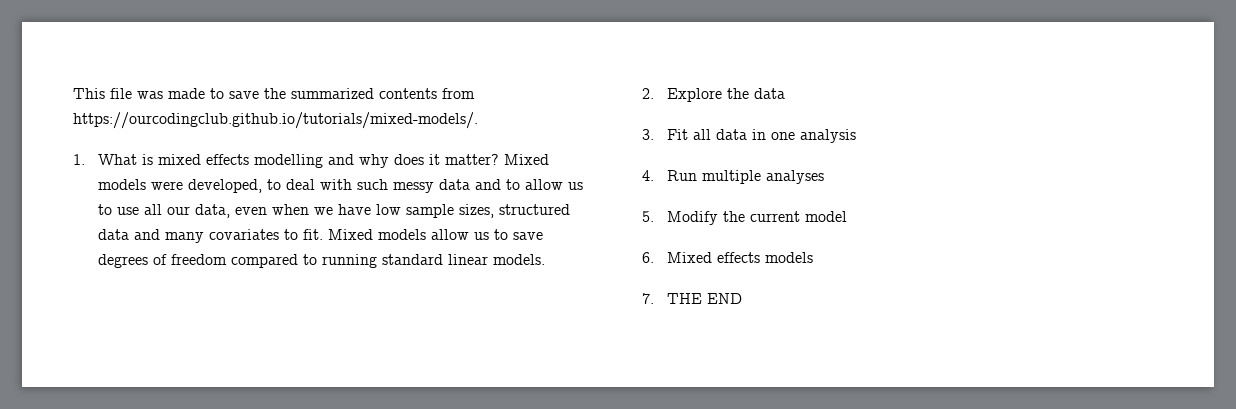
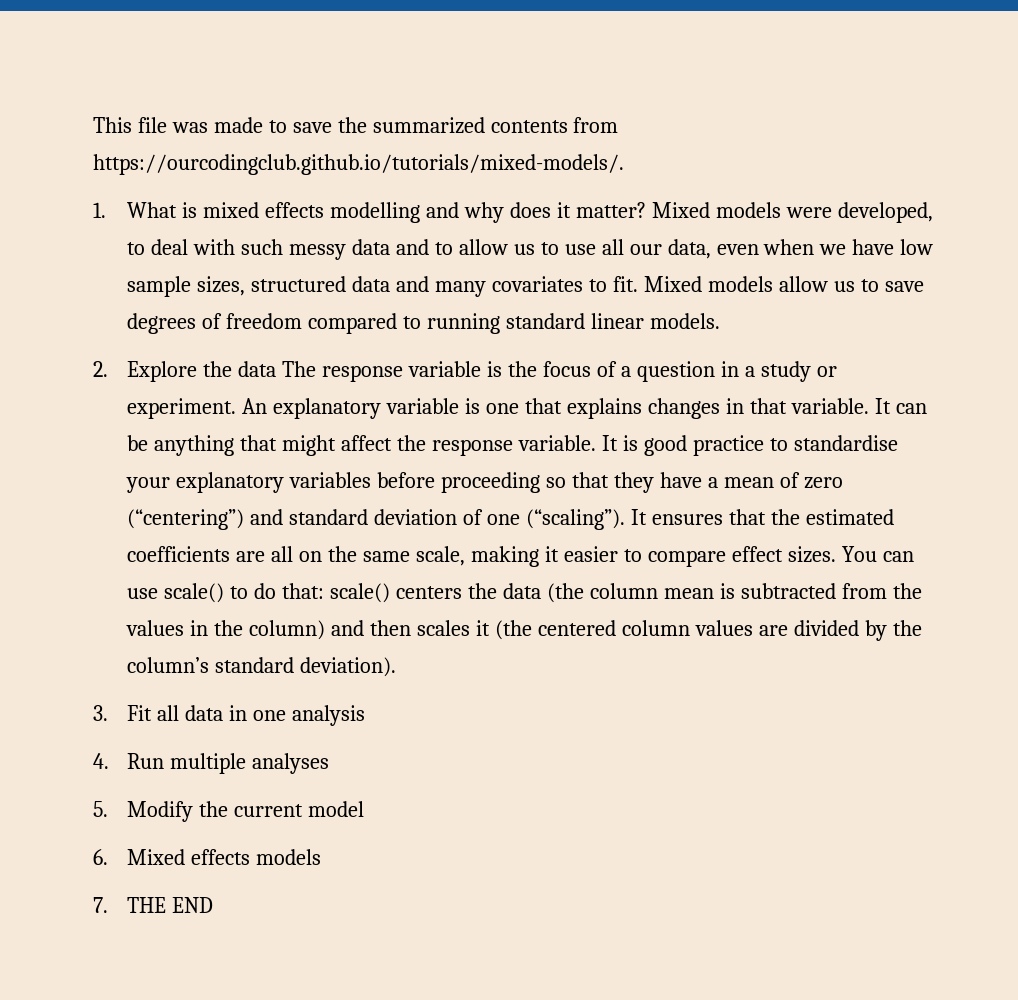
(785, 93) none -> [282,361,837,382] [127,398,927,419] [127,435,898,456] [126,472,843,493] [127,509,894,530] [127,546,914,567] [127,583,922,603] [126,620,922,641] [127,657,397,677] The response variable is the focus of a question in a study or experiment. An explanatory variable is one that explains changes in that variable. It can be anything that might affect the response variable. It is good practice to standardise your explanatory variables before proceeding so that they have a mean of zero (“centering”) and standard deviation of one (“scaling”). It ensures that the estimated coefficients are all on the same scale, making it easier to compare effect sizes. You can use scale() to do that: scale() centers the data (the column mean is subtracted from the values in the column) and then scales it (the centered column values are divided by the column’s standard deviation).

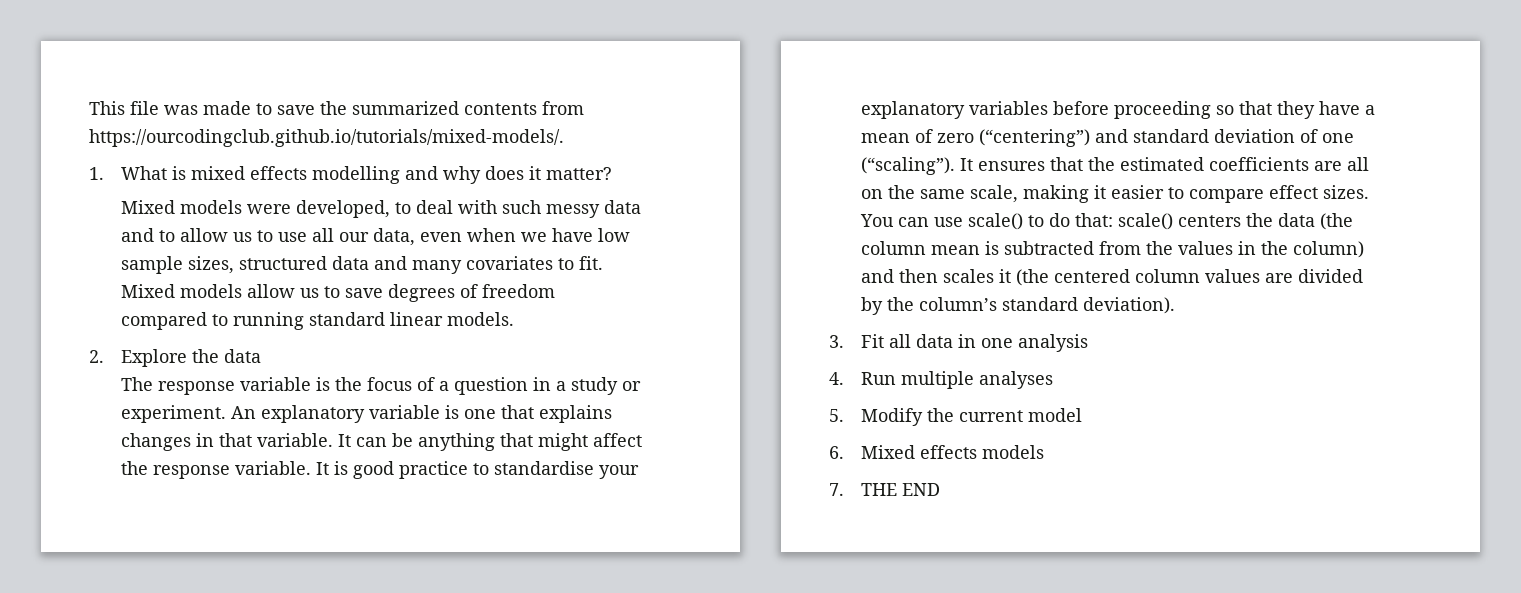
(646, 210) none -> (613, 173) //
(277, 369) none -> (262, 356) //

